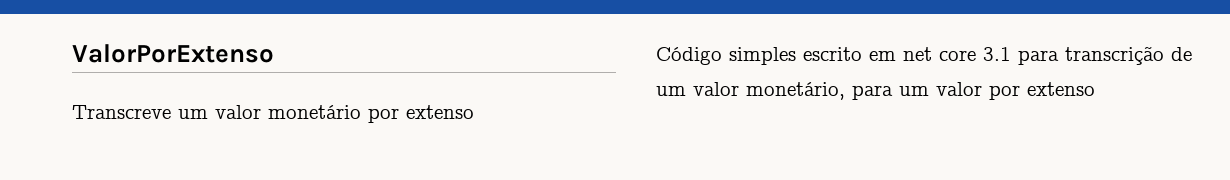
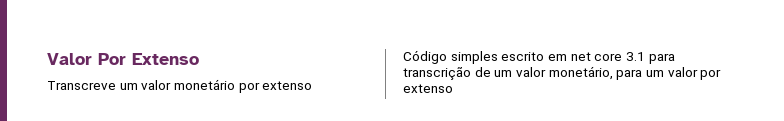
[72,44,274,63] ValorPorExtenso -> [47,53,199,65] Valor Por Extenso

